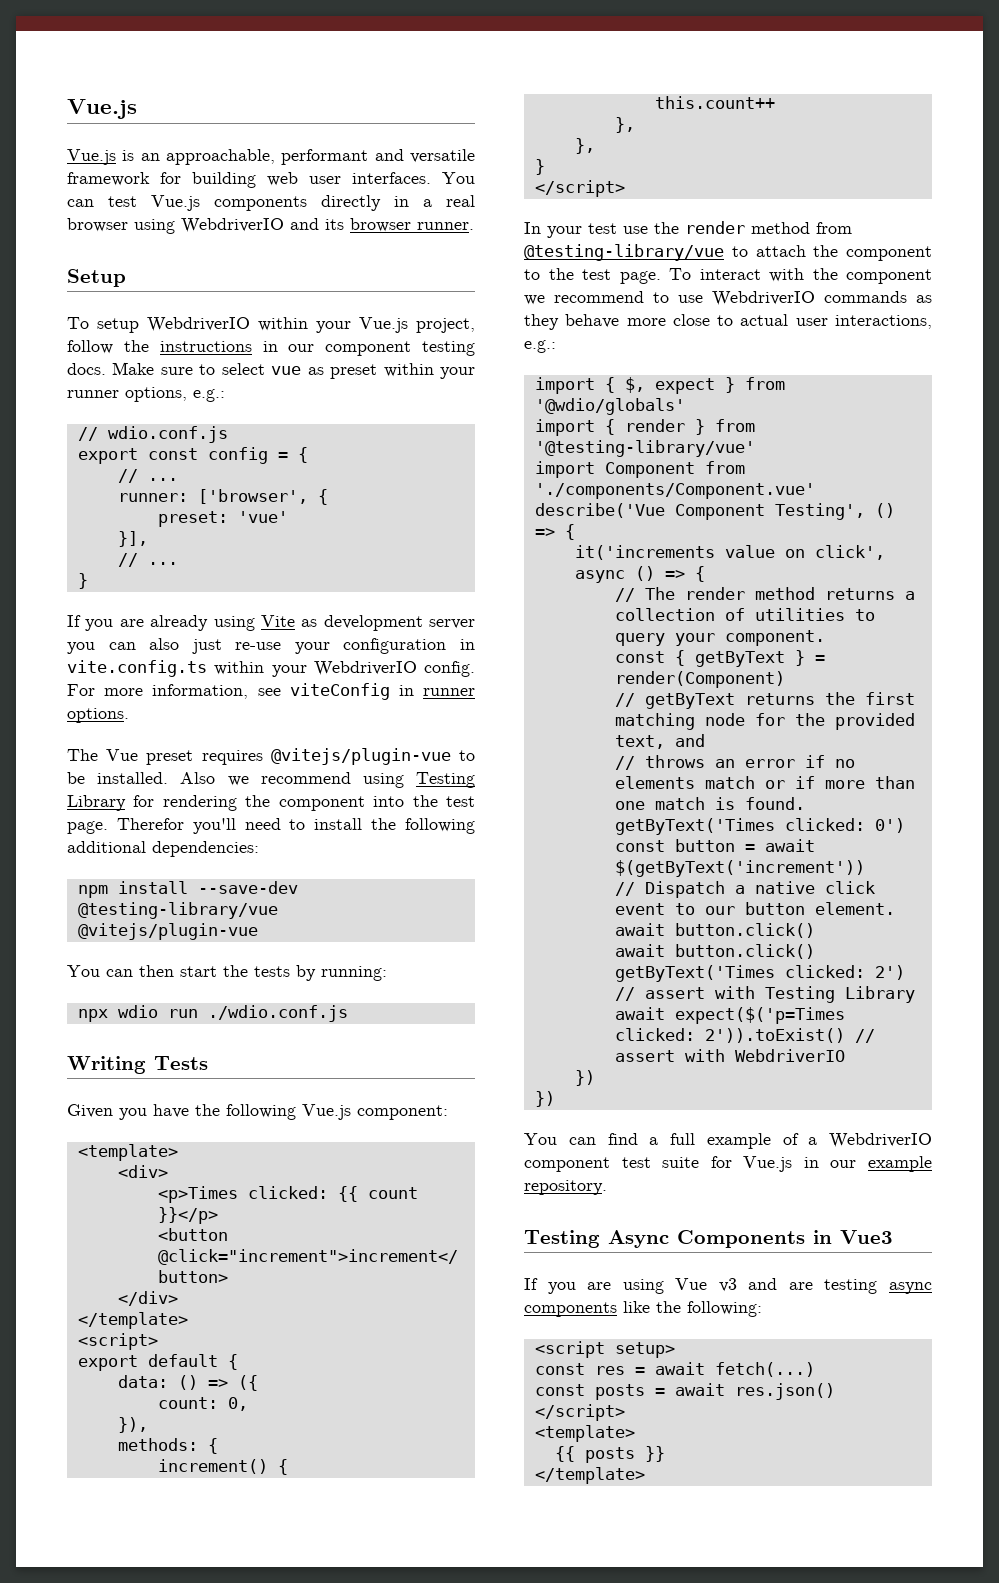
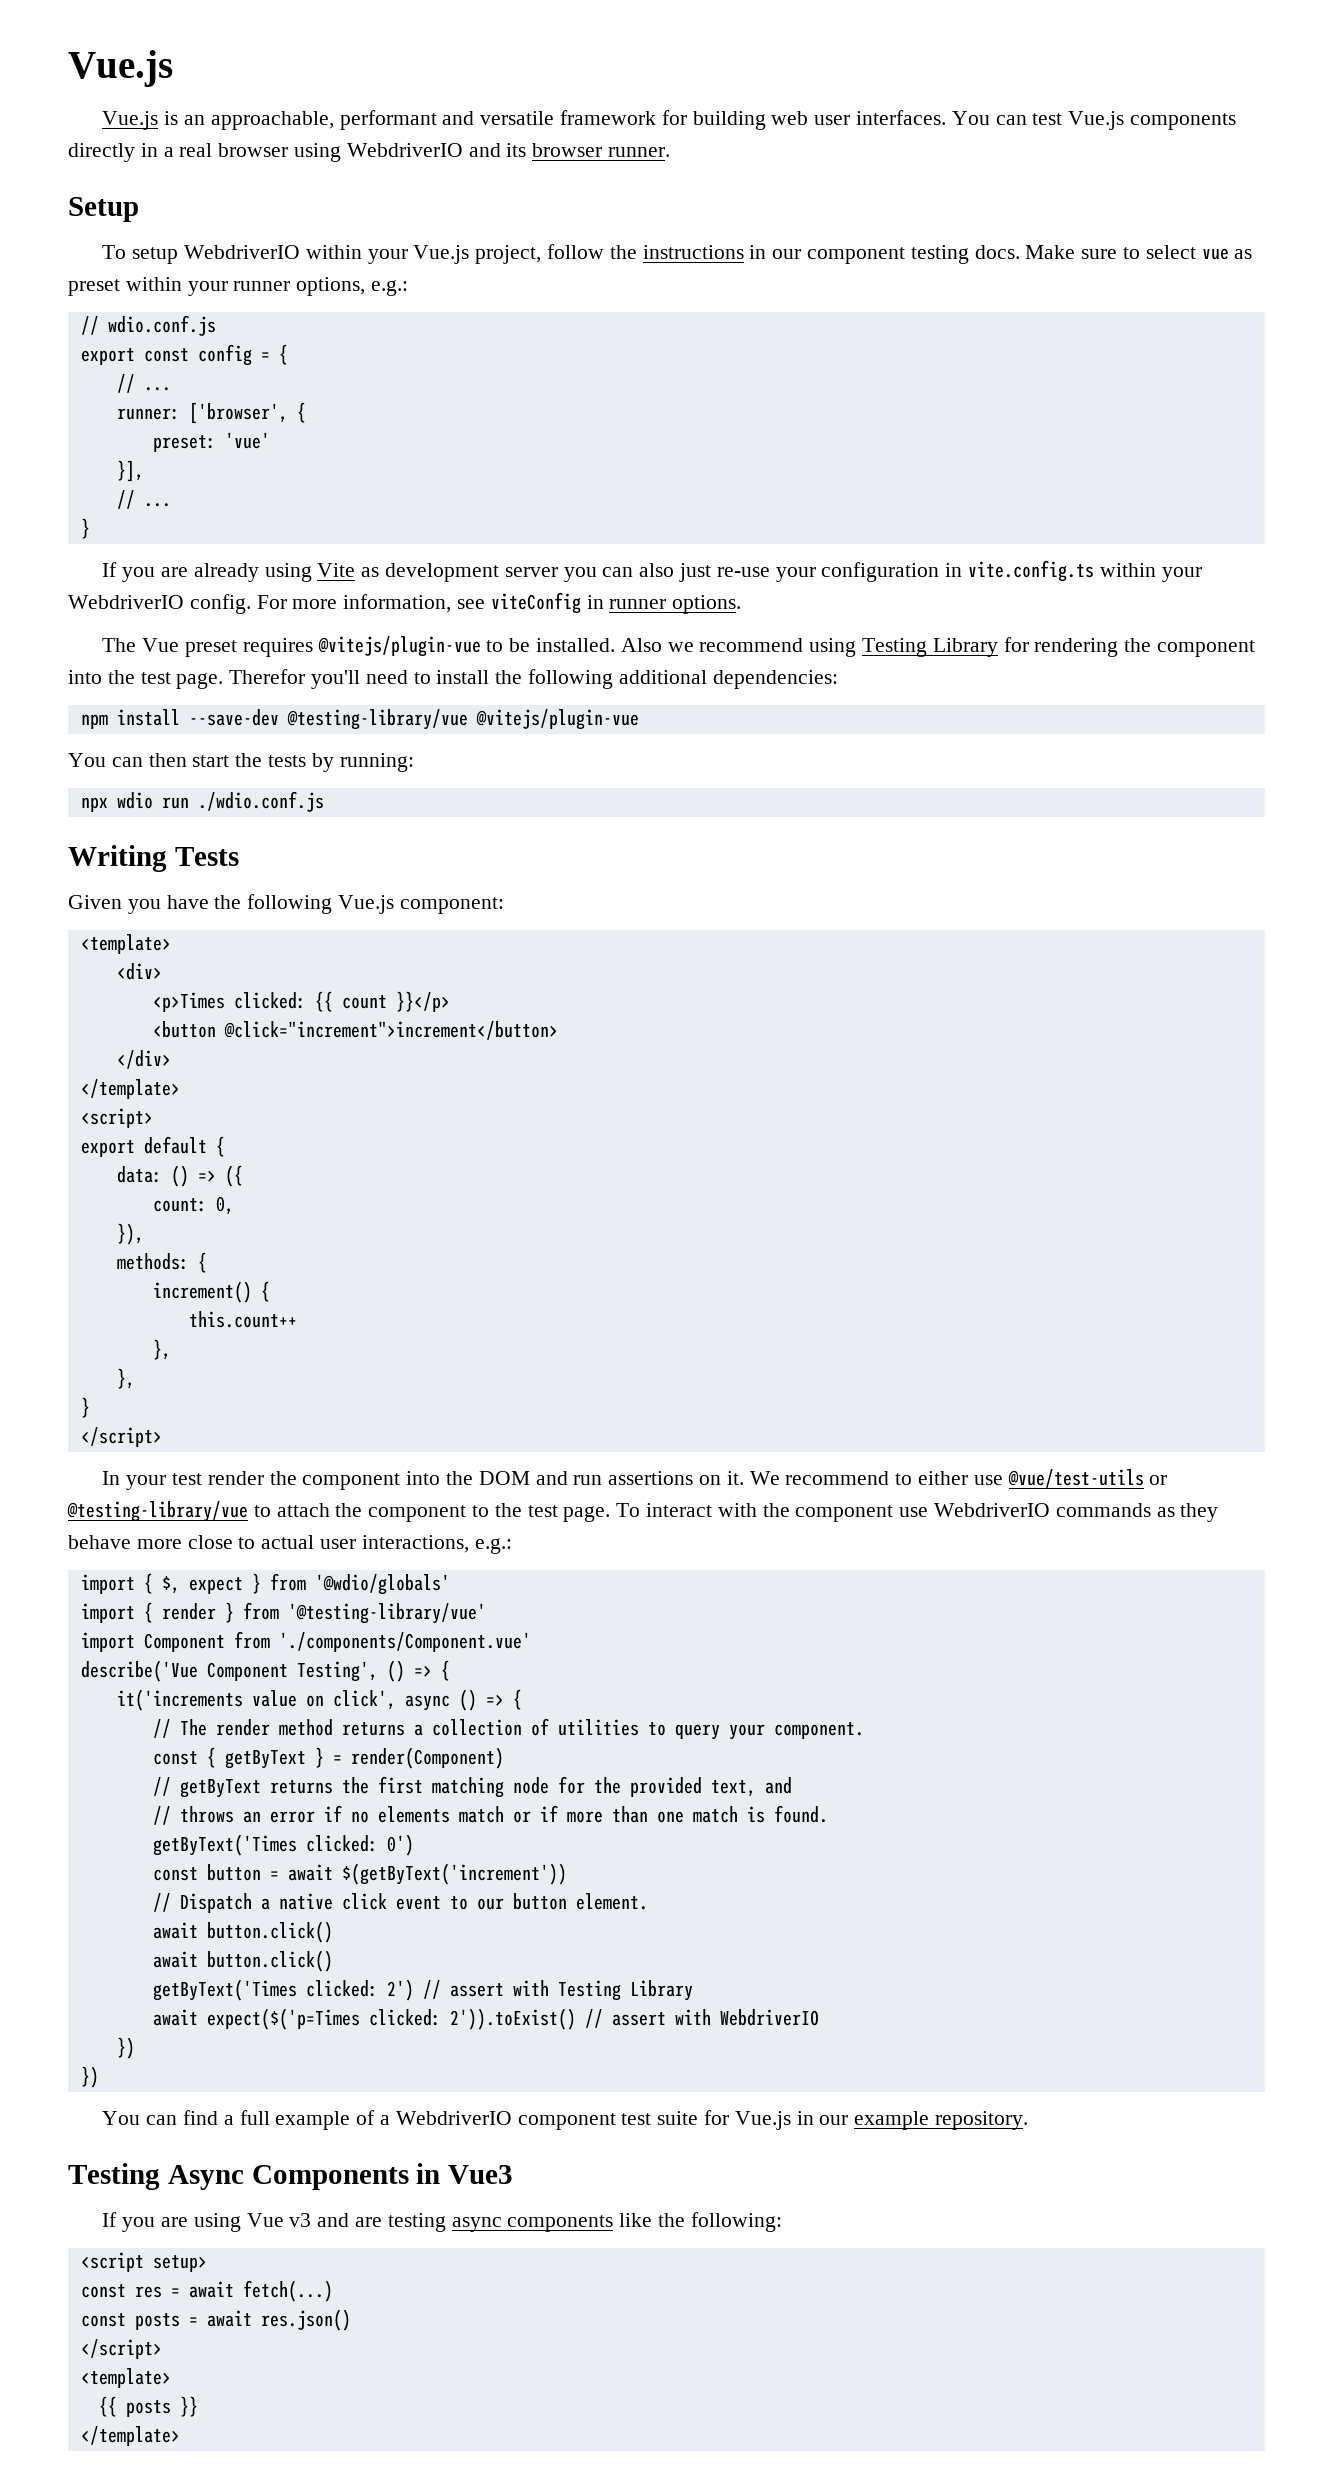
[623,221,852,234] use the render method from -> [207,1469,1168,1490] render the component into the DOM and run assertions on it. We recommend to either use @vue/test-utils or
[524,291,669,305] we recommend to -> (894, 1513) none

